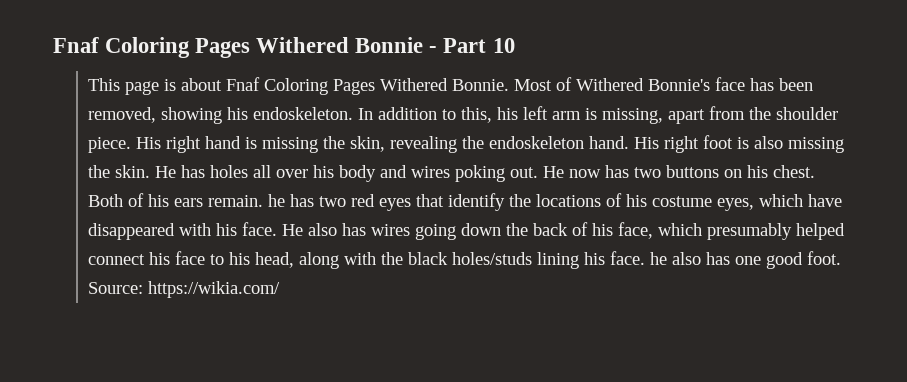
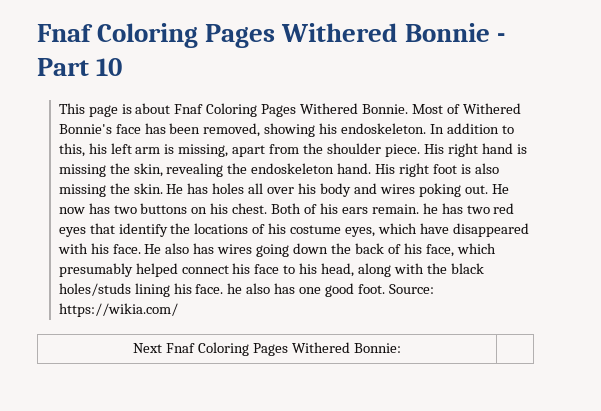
(281, 289) none -> [133,342,401,356] // Next Fnaf Coloring Pages Withered Bonnie: |

